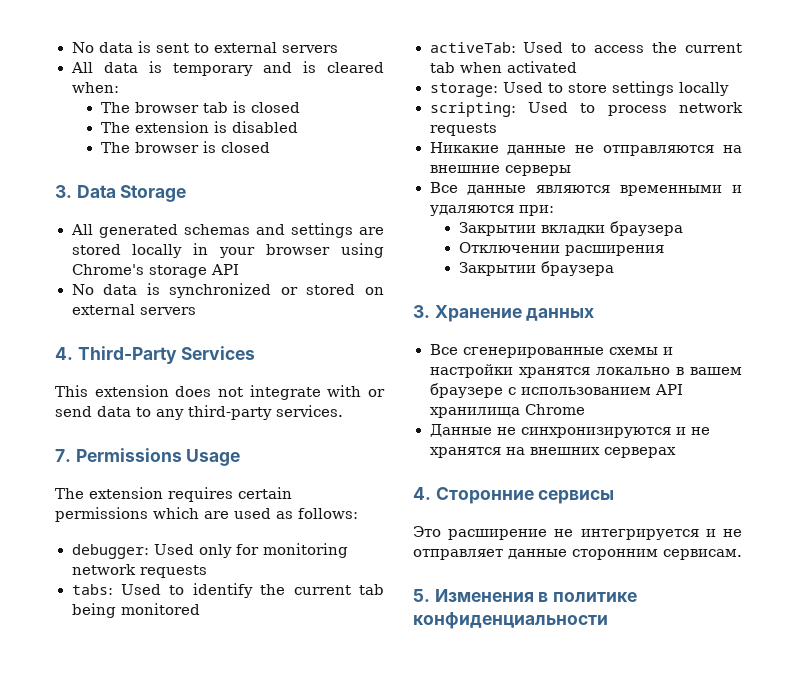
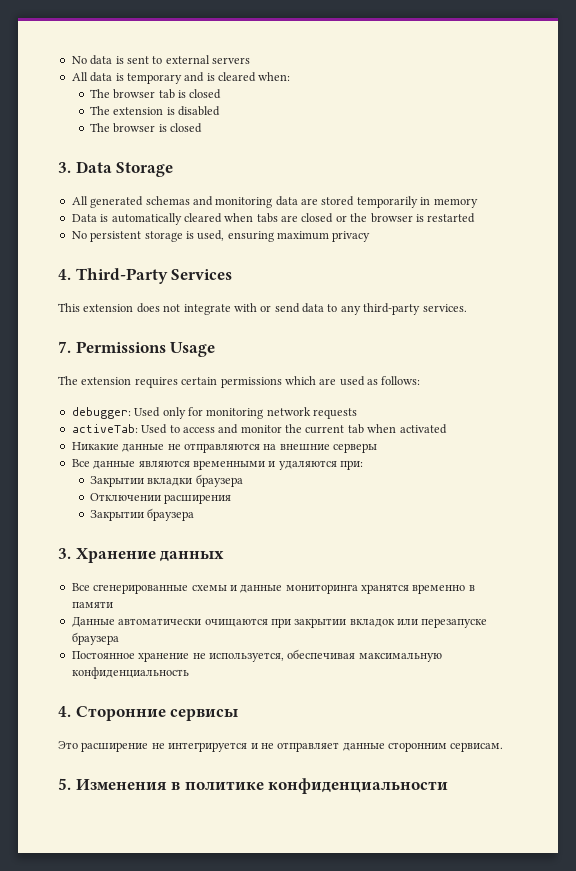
[290,223,384,238] [71,243,384,258] [71,264,239,278] [71,283,384,298] [71,304,196,315] settings are stored locally in your browser using Chrome's storage API // No data is synchronized or stored on external servers -> [215,196,478,208] [71,213,476,225] [71,230,371,242] monitoring data are stored temporarily in memory // Data is automatically cleared when tabs are closed or the browser is restarted // No persistent storage is used, ensuring maximum privacy
[71,583,384,598] [71,603,200,618] // tabs: Used to identify the current tab being monitored -> (357, 413) none
(645, 49) none -> [218,424,282,434] and monitor
[429,81,729,97] [429,102,743,117] [429,123,497,136] // storage: Used to store settings locally // scripting: Used to process network requests -> (447, 429) none
[429,364,742,378] [429,383,683,398] [429,404,585,418] [429,424,710,438] [429,447,676,458] настройки хранятся локально в вашем браузере с использованием API хранилища Chrome // Данные не синхронизируются и не хранятся на внешних серверах -> [240,584,475,594] [71,601,113,608] [71,616,488,628] [71,632,119,645] [71,649,442,662] [71,667,189,679] данные мониторинга хранятся временно в памяти // Данные автоматически очищаются при закрытии вкладок или перезапуске браузера // Постоянное хранение не используется, обеспечивая максимальную конфиденциальность

